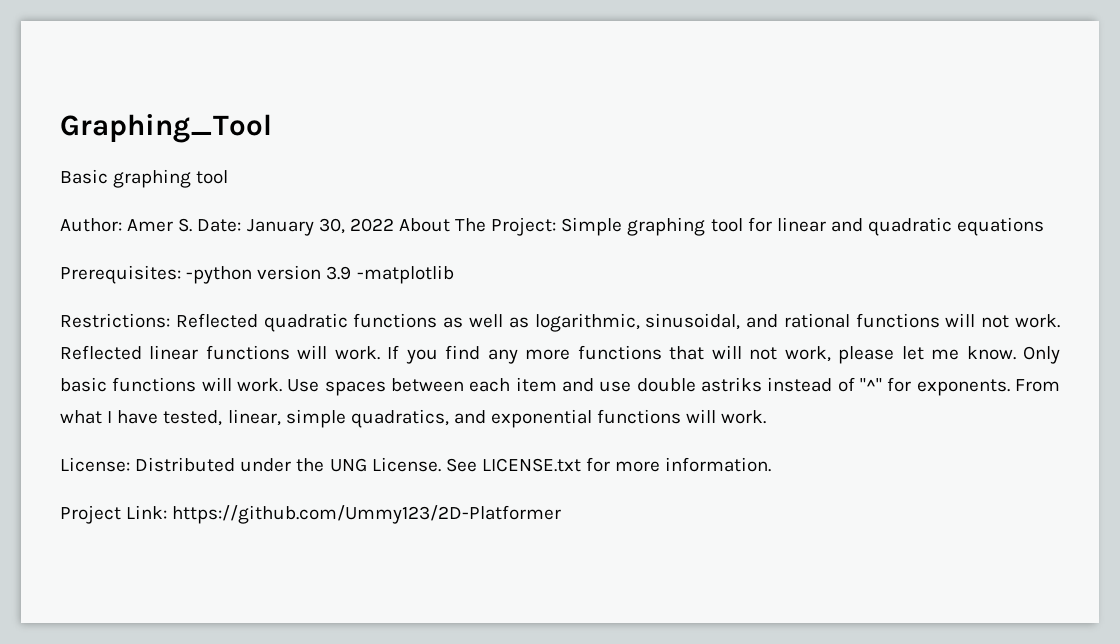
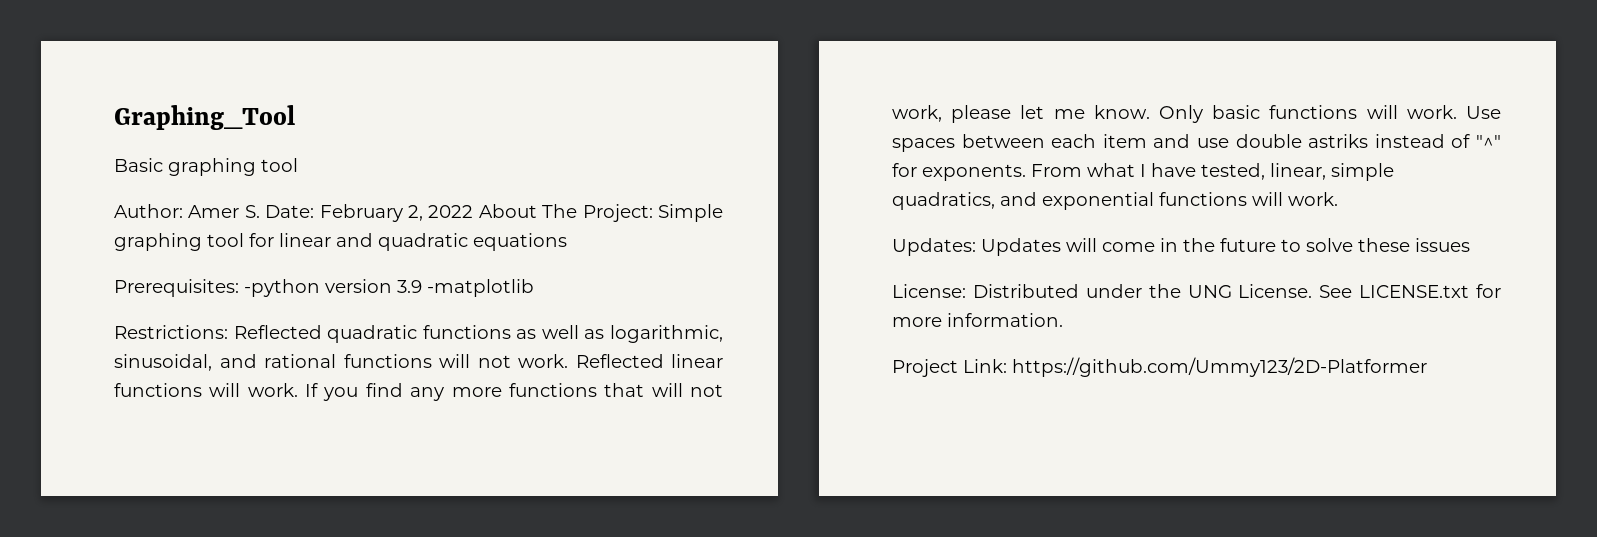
[246,218,345,236] January 30, -> [319,204,423,222] February 2,
(767, 417) none -> [892,238,1470,256] // Updates: Updates will come in the future to solve these issues

